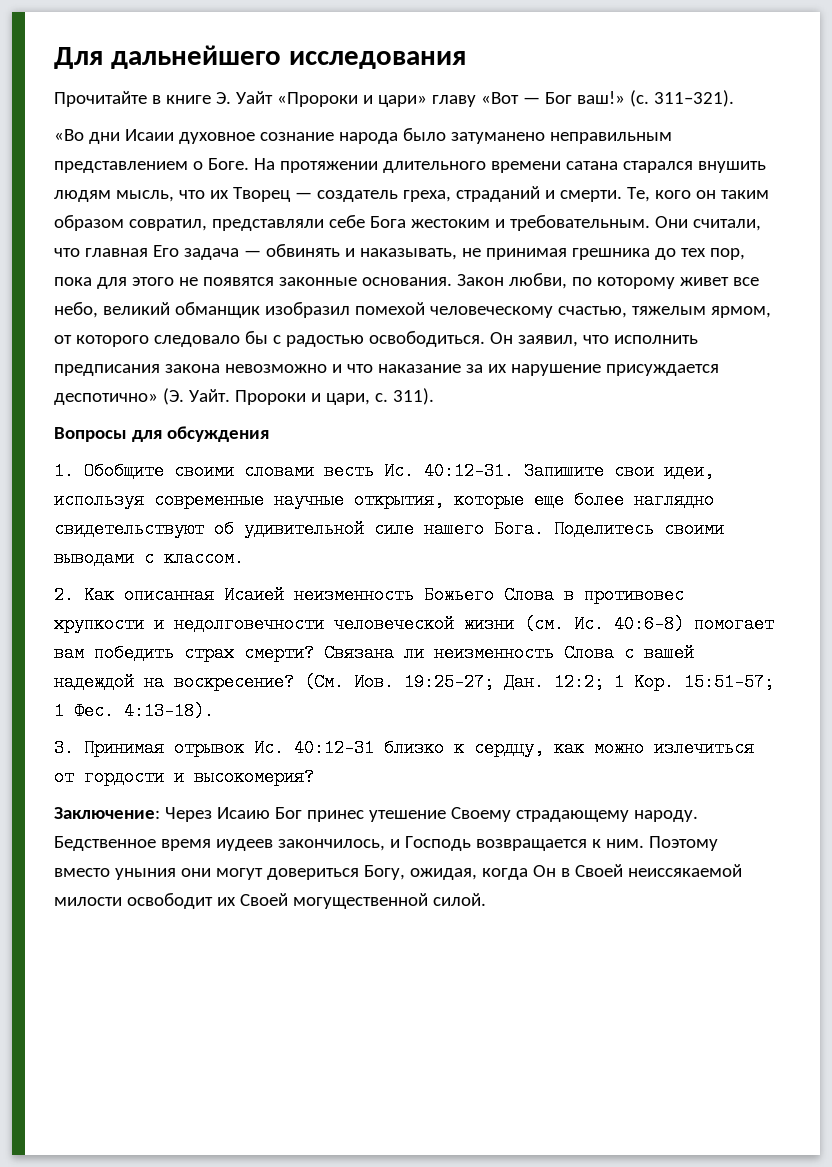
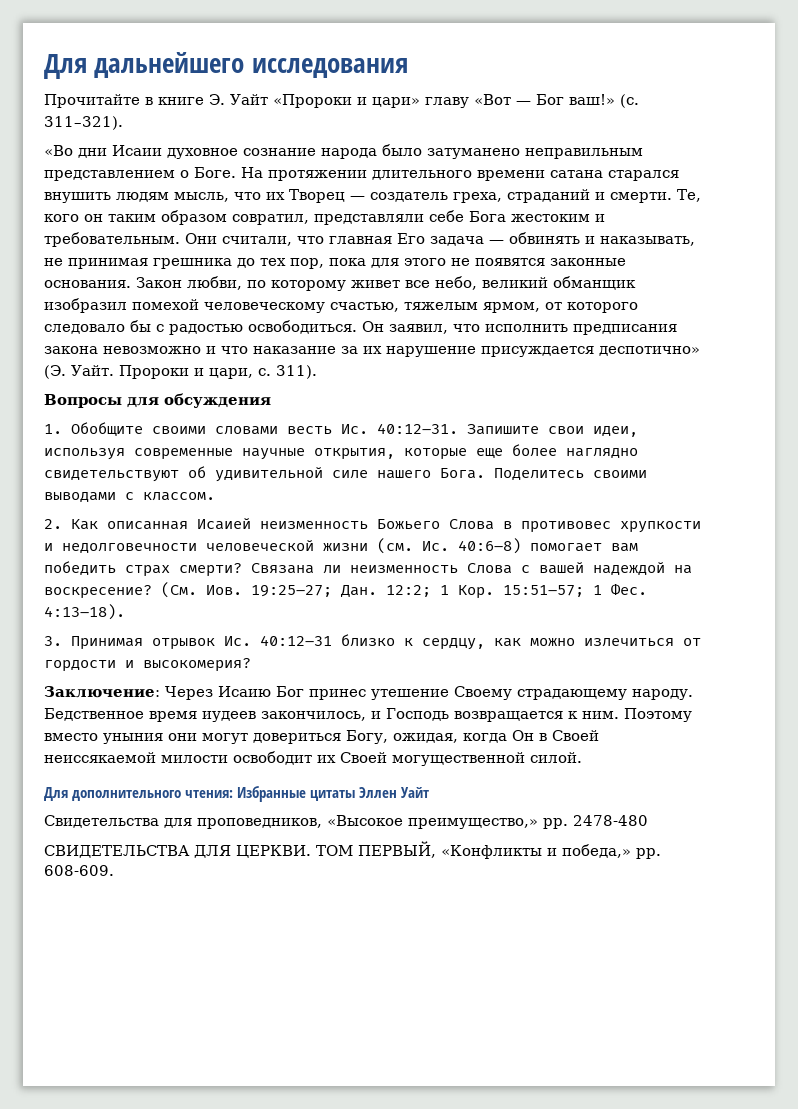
(486, 899) none -> [44,786,430,802] [44,815,648,829] [44,841,661,859] [44,865,114,876] // Для дополнительного чтения: Избранные цитаты Эллен Уайт // Свидетельства для проповедников, «Высокое преимущество,» pp. 2478-480 // СВИДЕТЕЛЬСТВА ДЛЯ ЦЕРКВИ. ТОМ ПЕРВЫЙ, «Конфликты и победа,» pp. 608-609.

